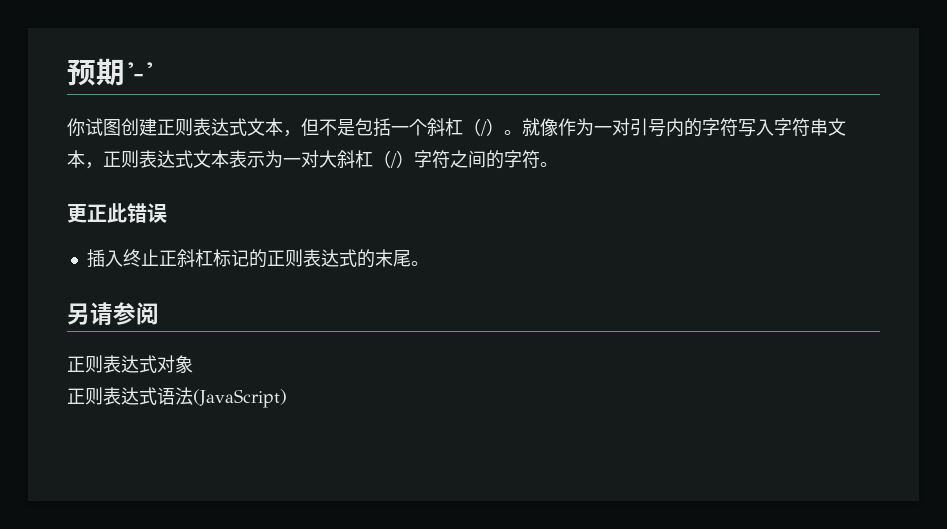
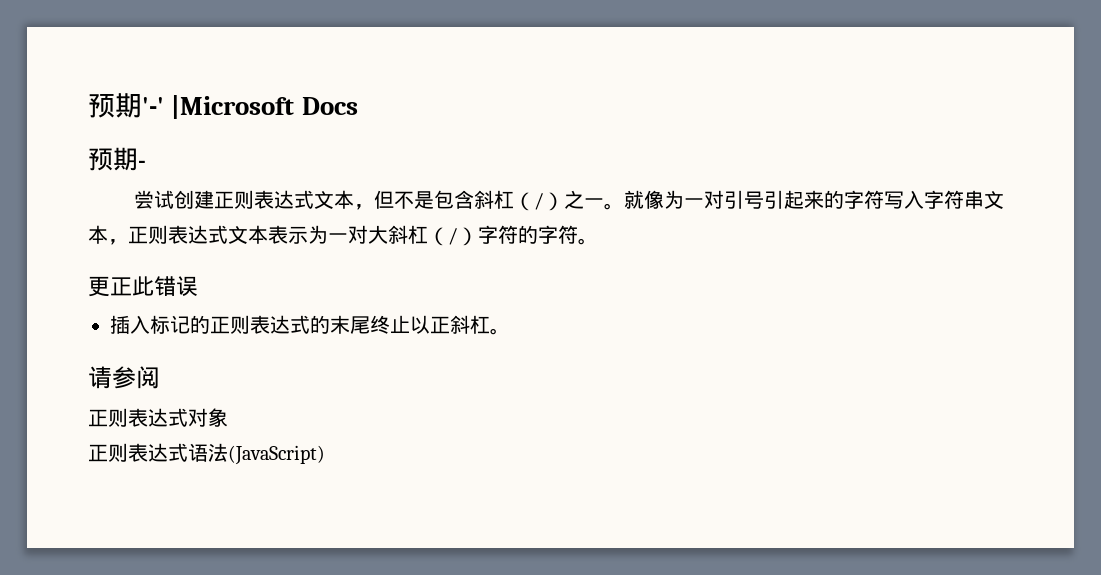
[67,118,121,136] // 你试图 -> [171,95,358,119] [88,147,146,171] [133,190,174,209] |Microsoft Docs // 预期- // 尝试
[373,118,576,136] 括一个斜杠（/）。就像作 -> [453,190,664,211] 含斜杠（/）之一。就像
[666,118,684,137] 内 -> [763,190,824,209] 引起来
[450,150,486,168] 之间 -> (518, 234) none
[122,249,213,267] 终止正斜杠 -> (150, 324) none
[410,261,429,266] [67,303,90,325] 。 // 另 -> [370,315,510,335] 终止以正斜杠。 //

